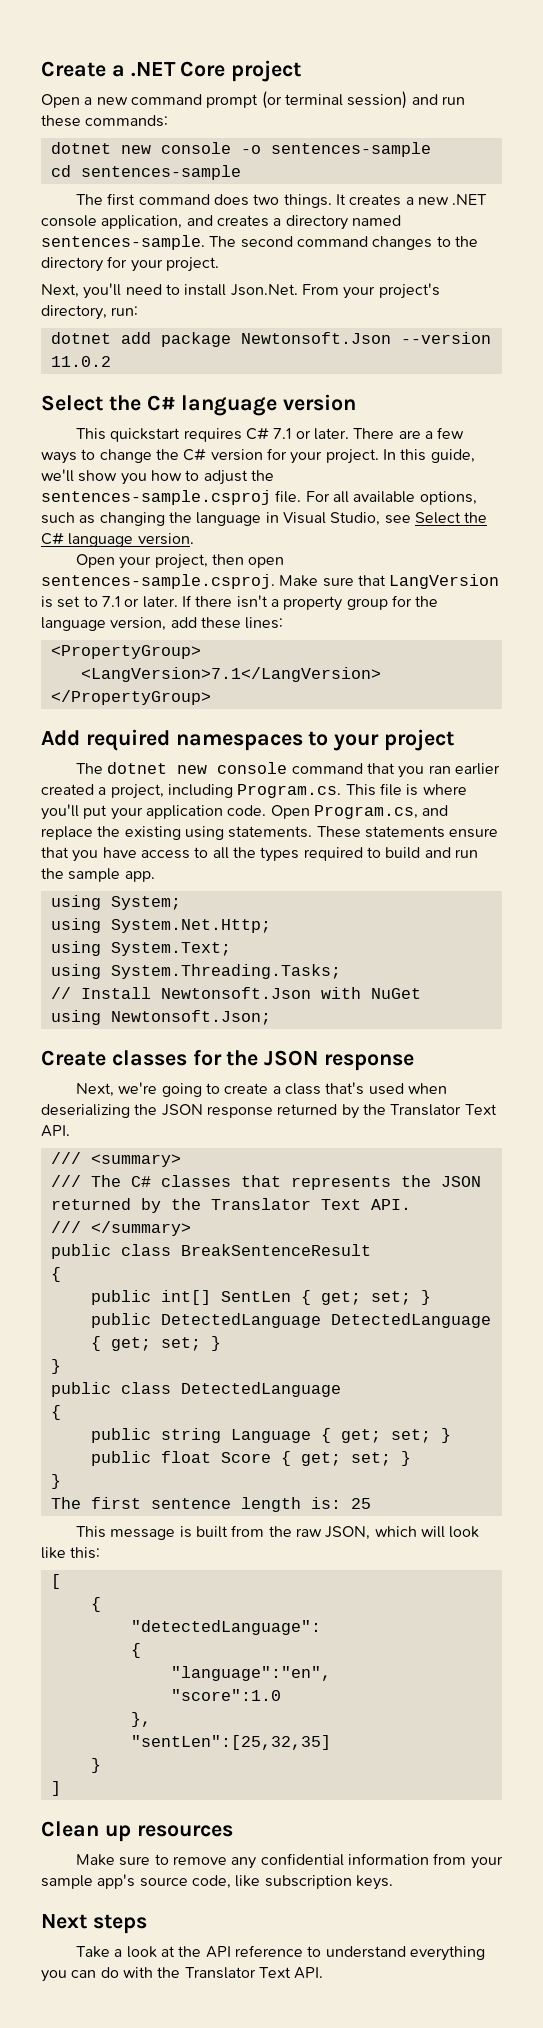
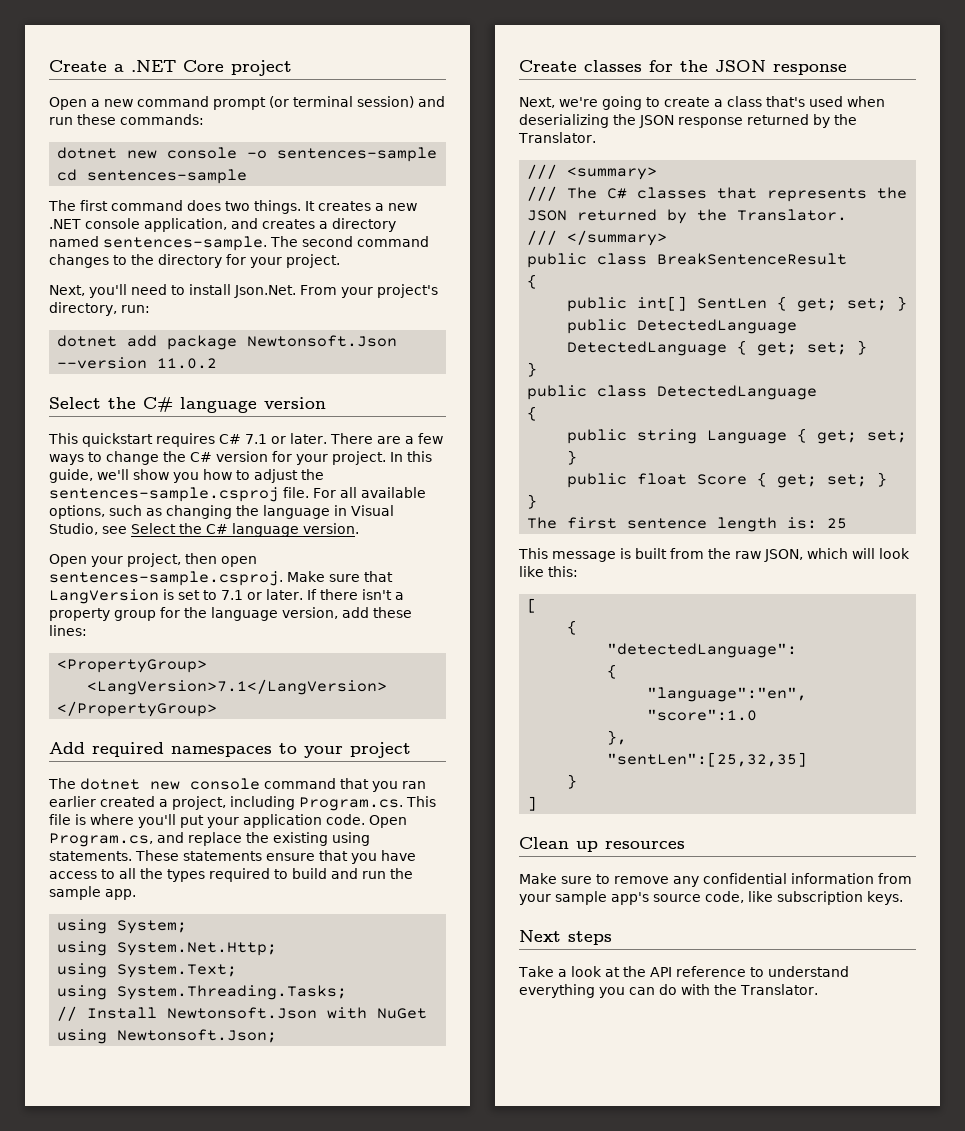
[390,1104,497,1116] [41,1125,70,1137] Translator Text API. -> [518,132,596,143] Translator.
[210,1198,411,1210] Translator Text API. -> [737,209,848,221] Translator.
[184,1967,324,1979] Translator Text API. -> [740,984,818,995] Translator.

